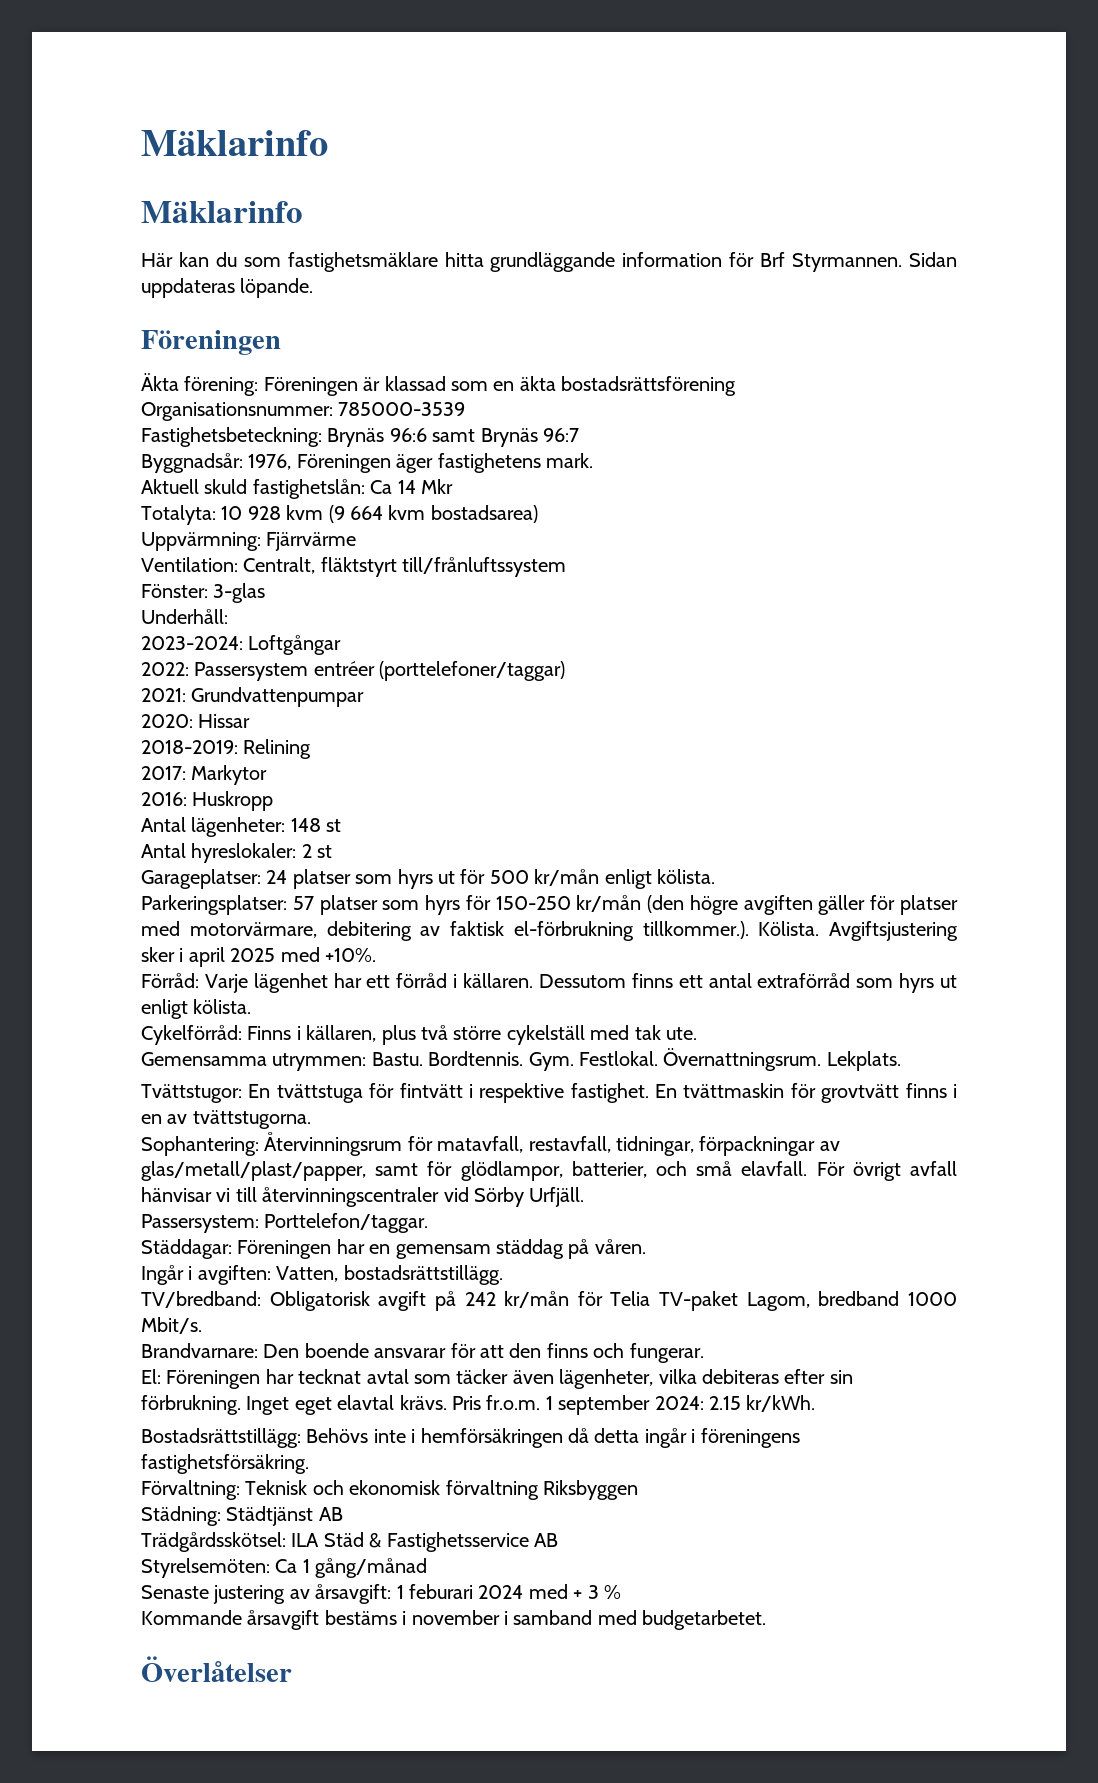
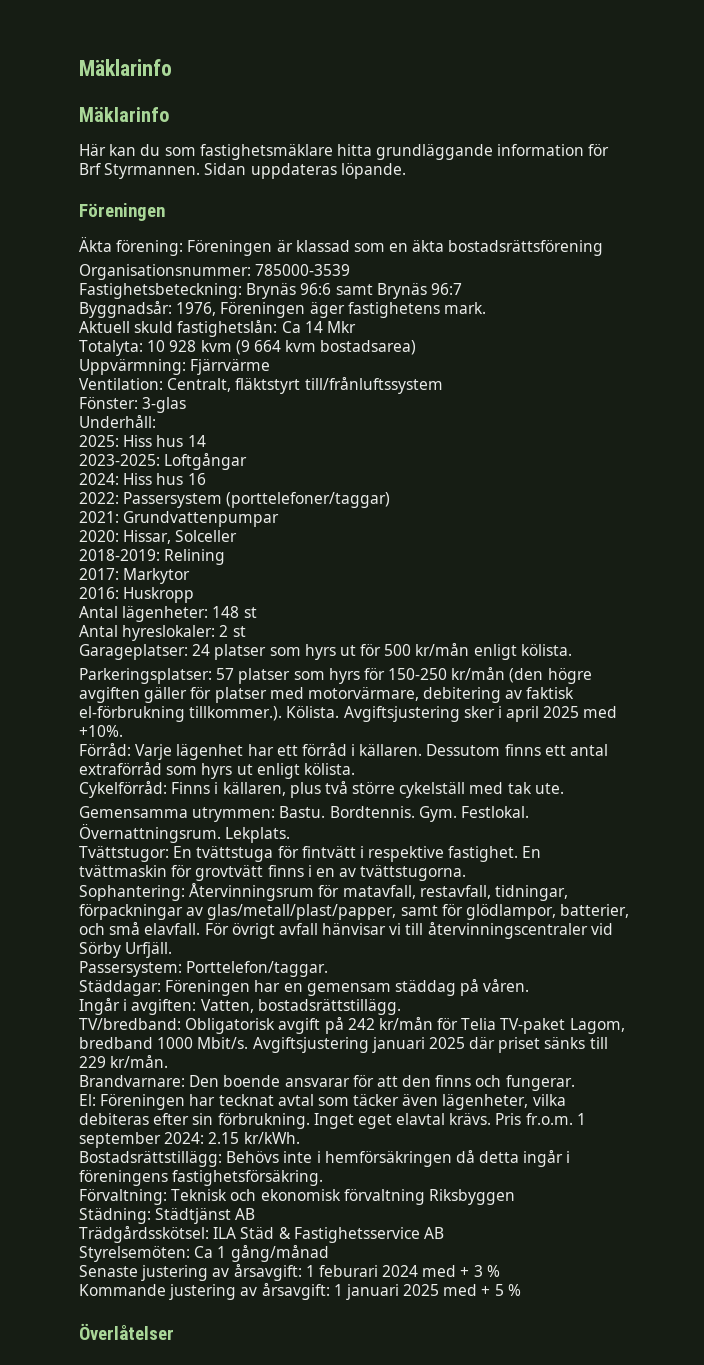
[141,635,342,655] 2023-2024: Loftgångar -> [79,435,206,447] [79,453,248,470] [79,473,206,485] 2025: Hiss hus 14 // 2023-2025: Loftgångar // 2024: Hiss hus 16
[313,661,375,676] entréer -> (223, 500) none
[198,714,251,728] Hissar -> [123,530,238,544] Hissar, Solceller
(202, 1325) none -> [252,1037,608,1053] [79,1055,169,1068] Avgiftsjustering januari 2025 där priset sänks till 229 kr/mån.
[247,1610,767,1630] årsavgift bestäms i november i samband med budgetarbetet. -> [169,1283,521,1300] justering av årsavgift: 1 januari 2025 med + 5 %

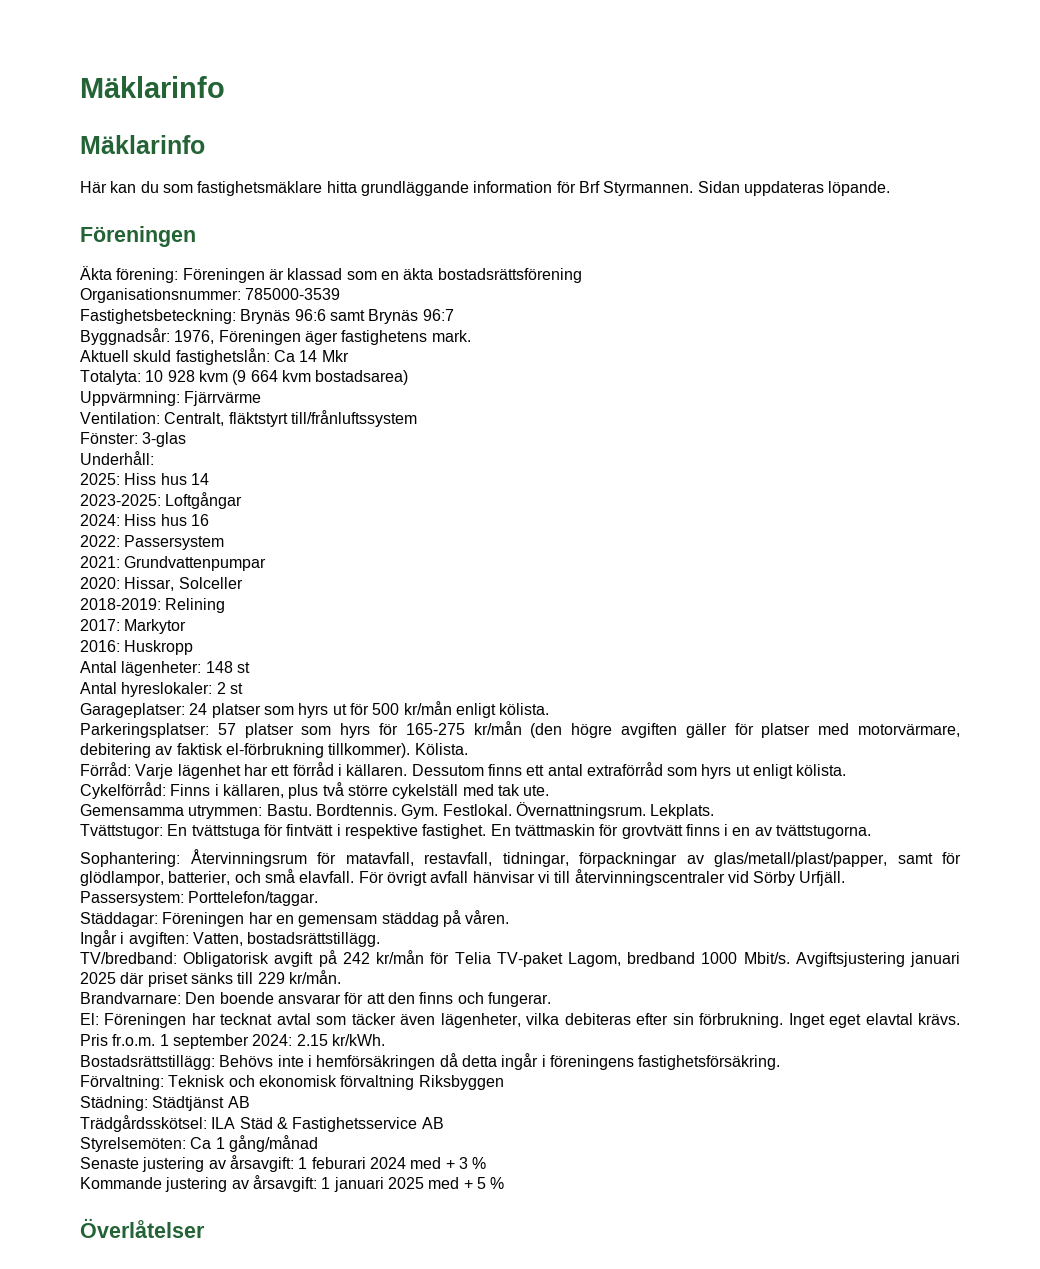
[226,492,391,508] (porttelefoner/taggar) -> (225, 542) none
[388,668,448,680] 150-250 -> [405,723,465,735] 165-275
[189,706,283,721] tillkommer.). -> [328,743,411,758] tillkommer).
[343,706,618,722] [79,725,123,737] Avgiftsjustering sker i april 2025 med +10%. -> (468, 749) none

